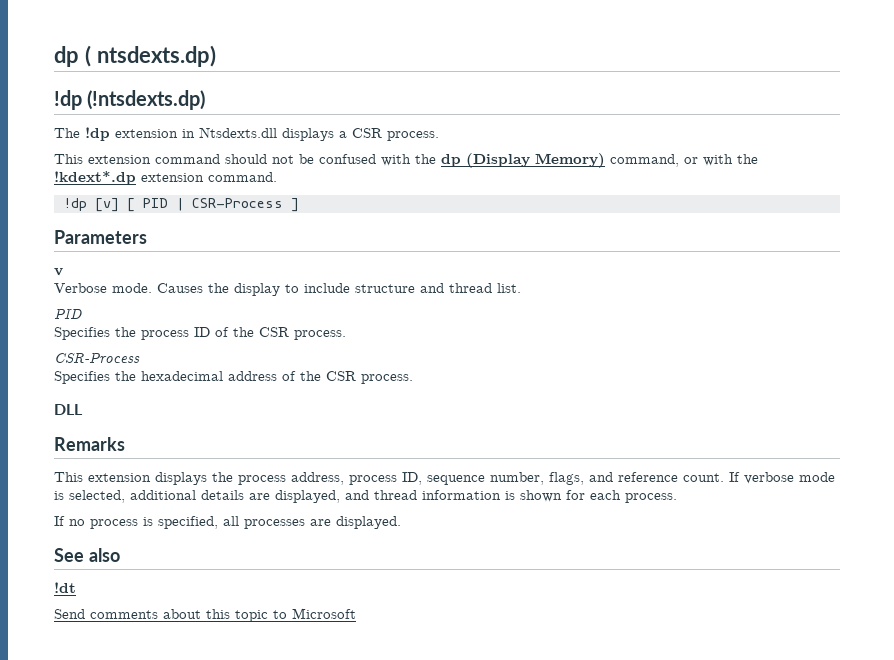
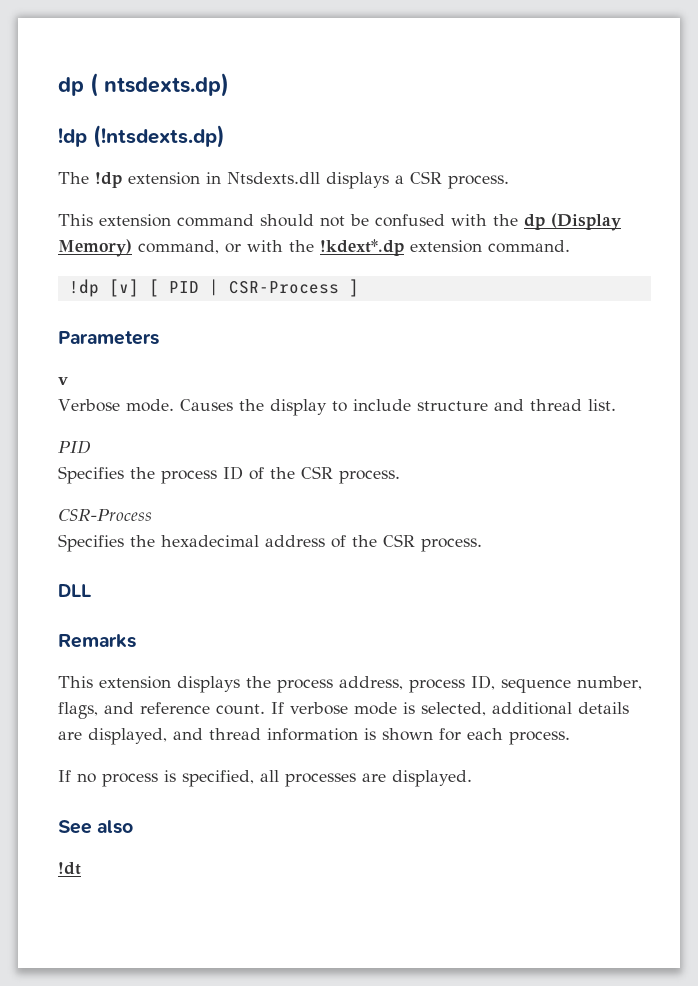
[54,608,356,622] // Send comments about this topic to Microsoft -> (81, 868) none

